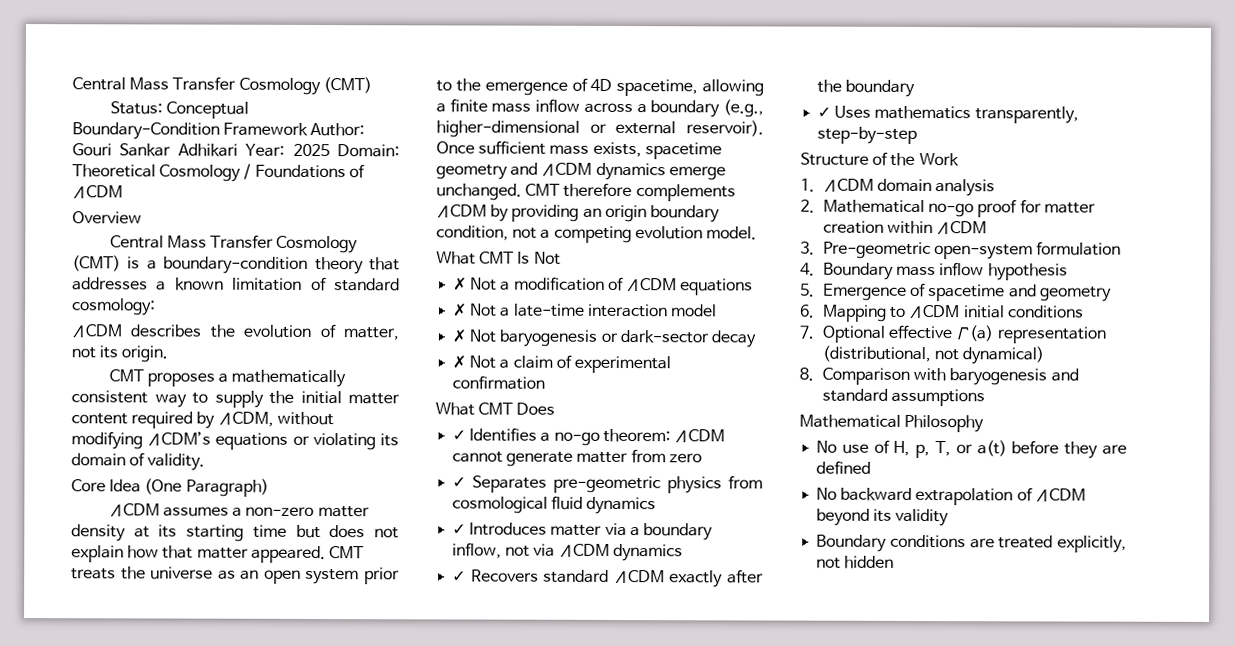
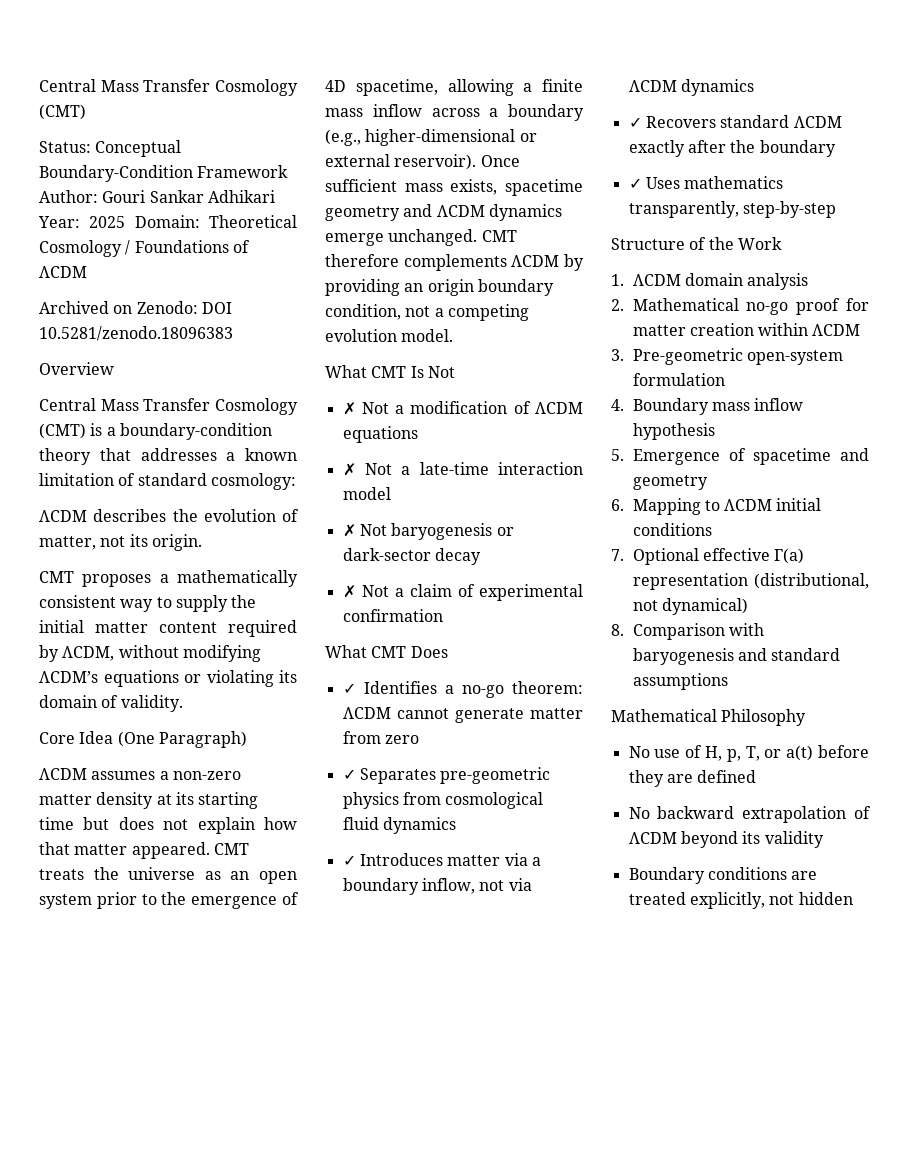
(123, 192) none -> [39,301,232,314] [39,326,233,341] // Archived on Zenodo: DOI 10.5281/zenodo.18096383

